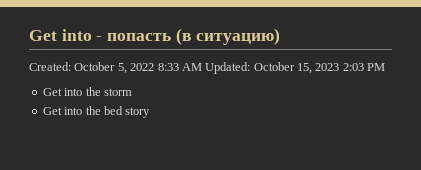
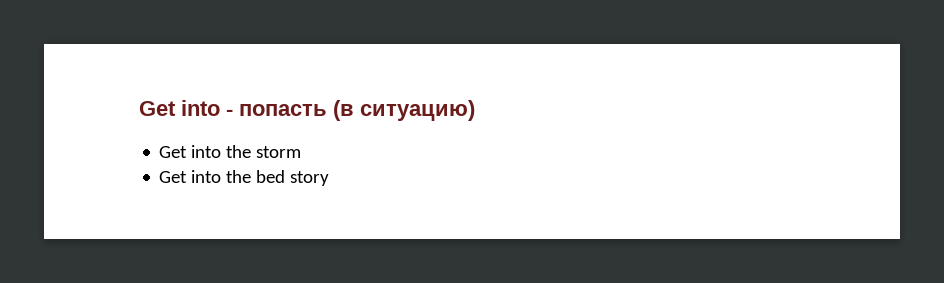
[29,62,386,74] // Created: October 5, 2022 8:33 AM Updated: October 15, 2023 2:03 PM -> (475, 110) none

